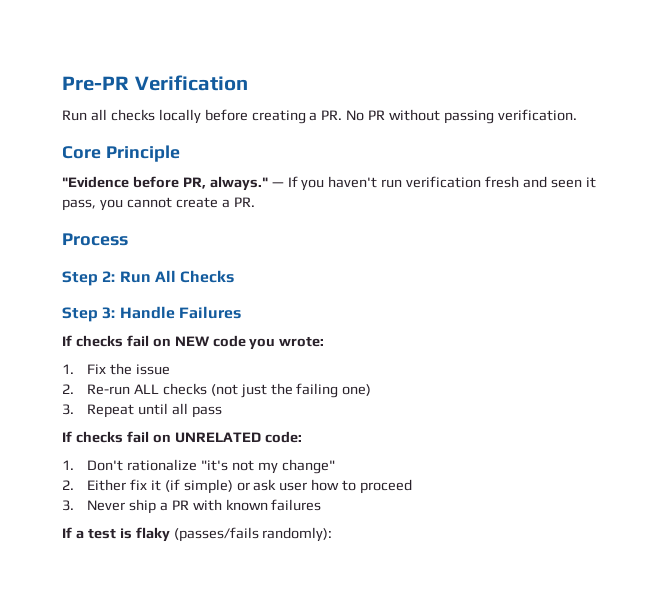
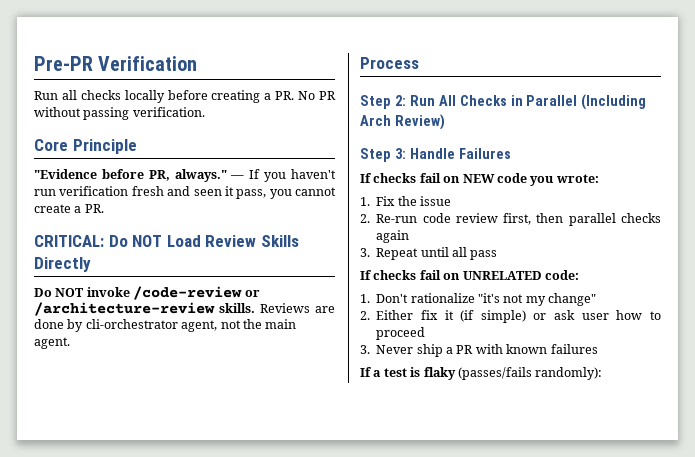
(255, 202) none -> [34,235,299,247] [34,257,91,272] [34,286,260,300] [34,302,335,316] [34,319,297,332] [34,337,70,349] // CRITICAL: Do NOT Load Review Skills Directly // Do NOT invoke /code-review or /architecture-review skills. Reviews are done by cli-orchestrator agent, not the main agent.
(235, 276) none -> [510,94,647,110] [360,114,445,130] in Parallel (Including Arch Review)
[133,383,372,398] ALL checks (not just the failing one) -> [422,213,661,226] [376,230,410,243] code review first, then parallel checks again

